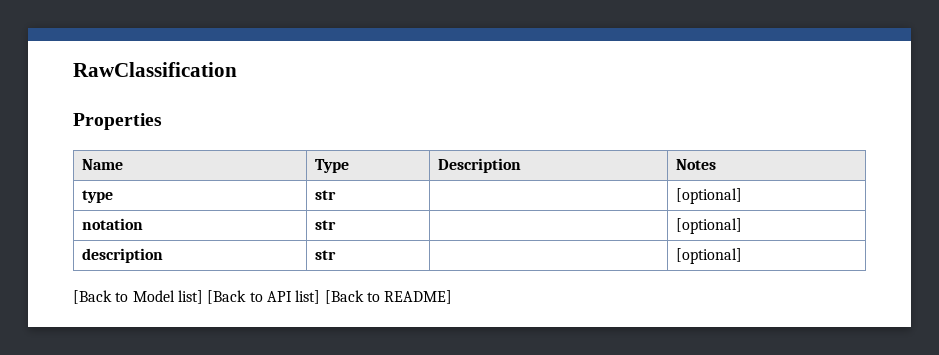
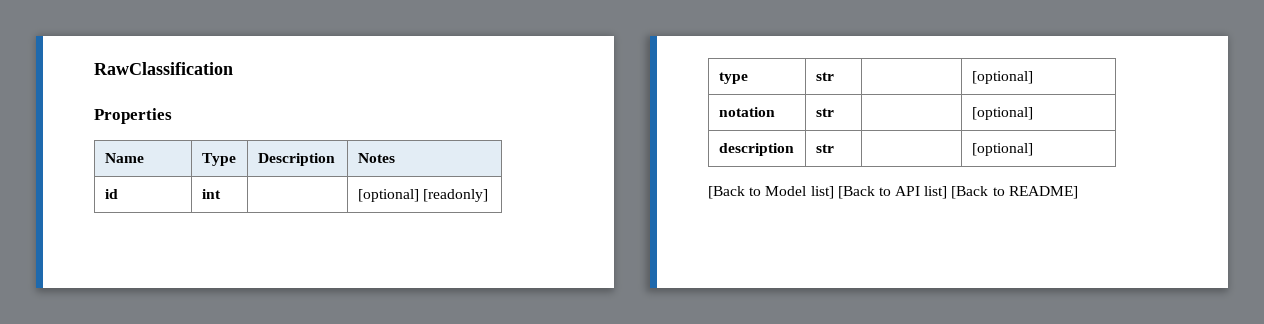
(716, 164) none -> [104,189,118,199] [201,189,221,199] [357,189,488,202] // id | int | | [optional] [readonly]

